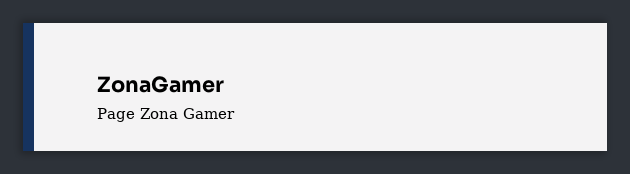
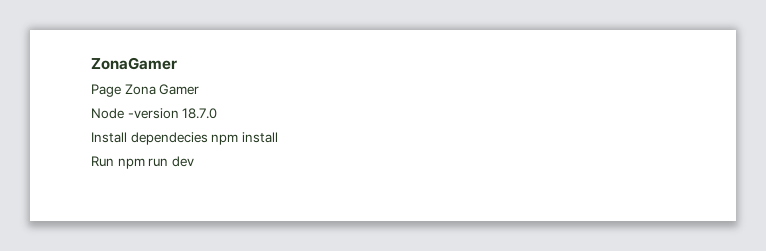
(235, 113) none -> [91,108,218,119] [91,132,278,145] [91,156,194,169] // Node -version 18.7.0 // Install dependecies npm install // Run npm run dev

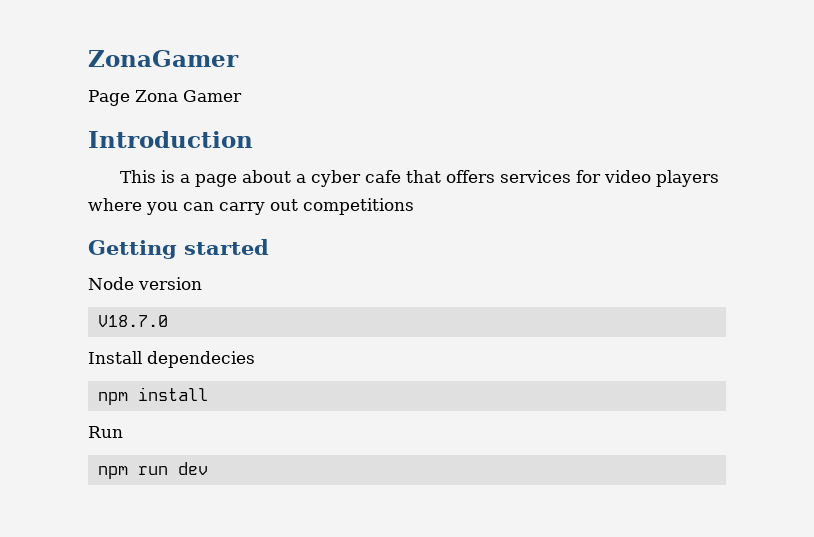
(200, 89) none -> [88,131,253,148] [119,170,719,187] [88,198,414,215] [88,239,269,259] // Introduction // This is a page about a cyber cafe that offers services for video players where you can carry out competitions // Getting started
[127,108,218,119] -version 18.7.0 -> [138,277,202,290] [97,315,168,327] version // V18.7.0
(208, 138) none -> (255, 359) //
(114, 161) none -> (123, 432) //

